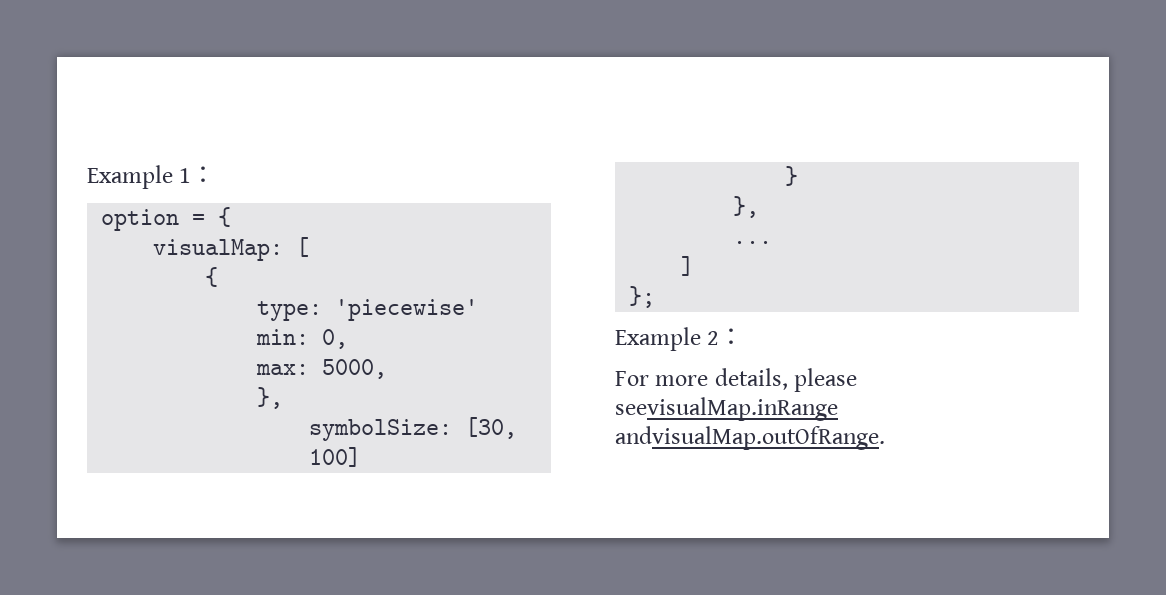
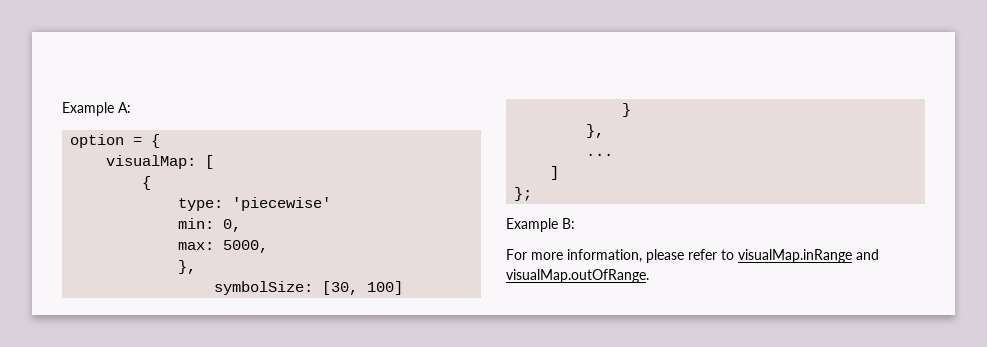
[87,165,216,189] Example 1： -> [62,102,131,116] Example A:
[707,328,744,345] 2： -> [562,218,575,229] B:
[714,368,858,392] [615,397,838,421] [615,426,885,450] details, please seevisualMap.inRange andvisualMap.outOfRange. -> [567,249,879,263] [506,269,649,283] information, please refer to visualMap.inRange and visualMap.outOfRange.

